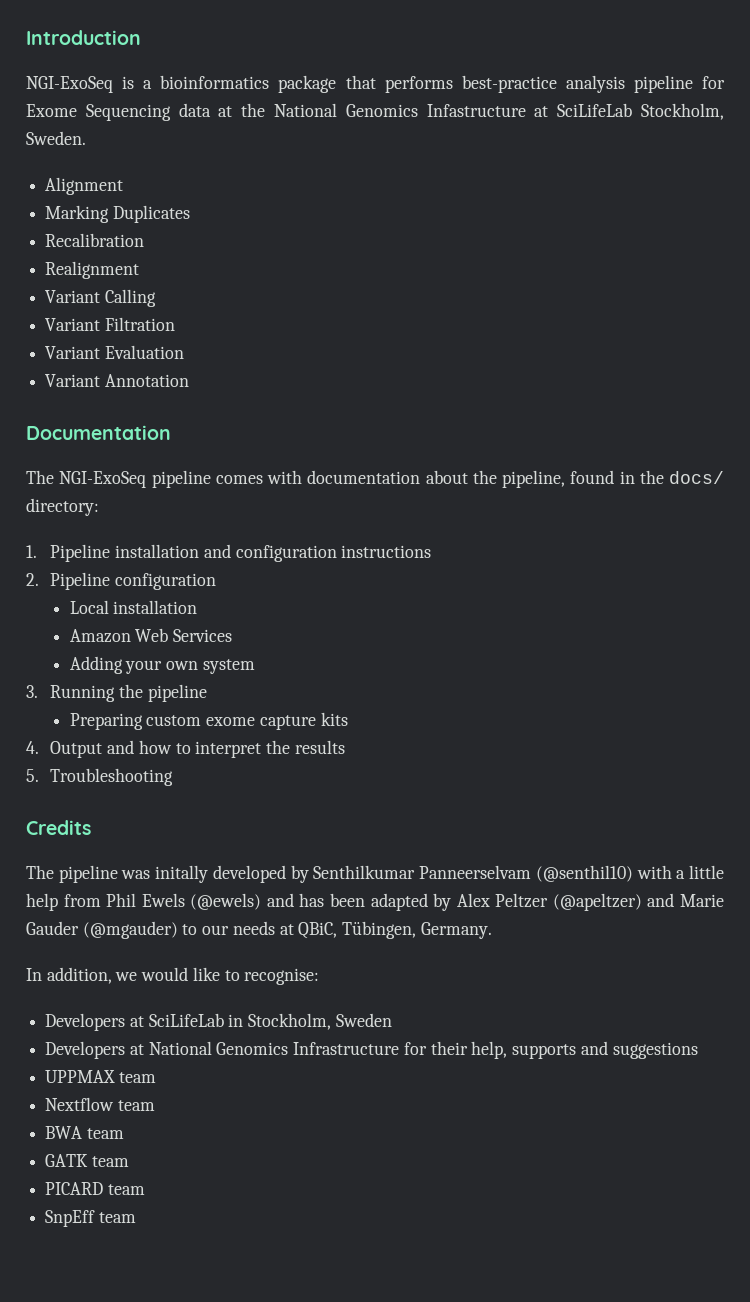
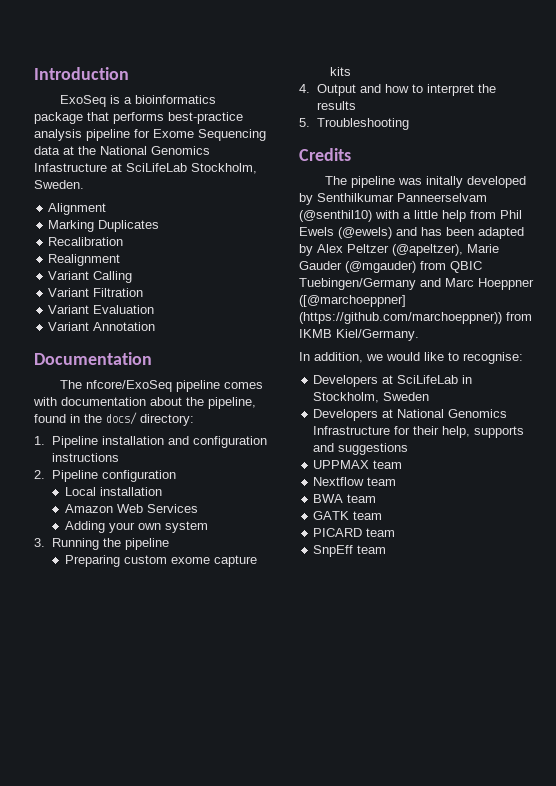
[26,76,113,93] NGI-ExoSeq -> [59,95,106,107] ExoSeq
[59,471,147,488] NGI-ExoSeq -> [85,380,172,392] nfcore/ExoSeq
[552,893,675,911] (@apeltzer) and -> [392,244,463,256] (@apeltzer),
[182,921,492,939] to our needs at QBiC, Tübingen, Germany. -> [420,261,482,273] [299,278,534,290] [299,295,406,307] [299,312,532,324] [299,329,419,341] from QBIC Tuebingen/Germany and Marc Hoeppner ([@marchoeppner] (https://github.com/marchoeppner)) from IKMB Kiel/Germany.

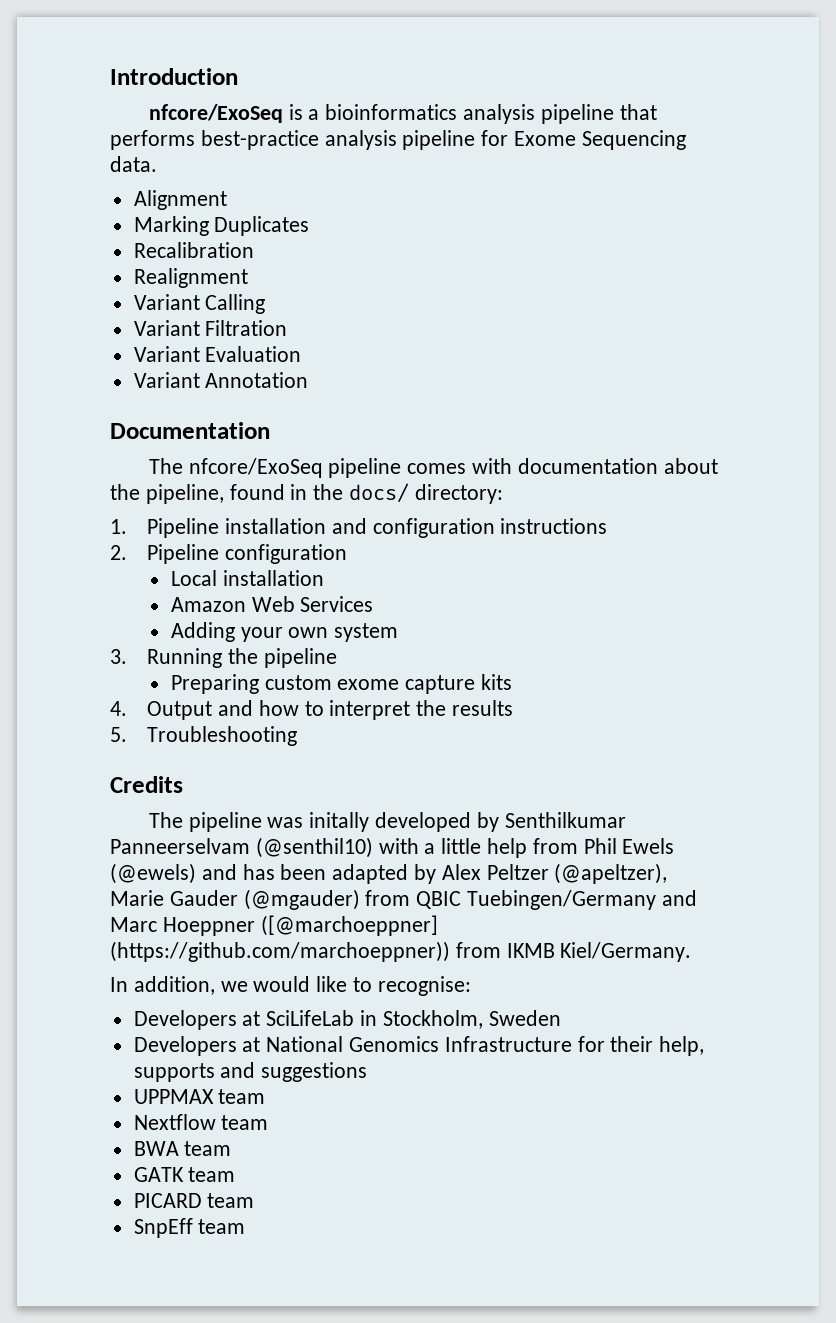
[59,95,106,107] ExoSeq -> [148,104,283,123] nfcore/ExoSeq
[34,112,83,124] package -> [463,104,614,124] analysis pipeline
[34,146,210,155] [34,163,257,174] [34,180,84,189] data at the National Genomics Infastructure at SciLifeLab Stockholm, Sweden. -> [110,156,157,172] data.

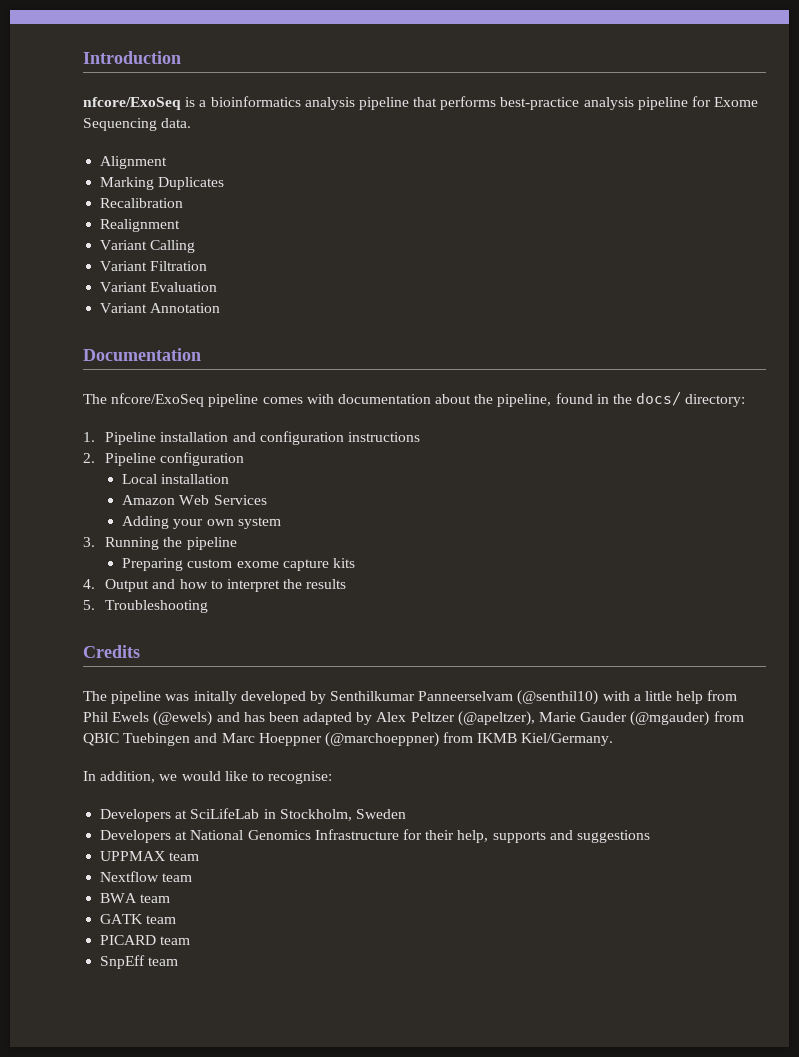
[467,890,657,910] Tuebingen/Germany -> [123,733,191,746] Tuebingen
[260,915,438,936] [110,941,450,962] ([@marchoeppner] (https://github.com/marchoeppner)) -> [324,732,439,747] (@marchoeppner)

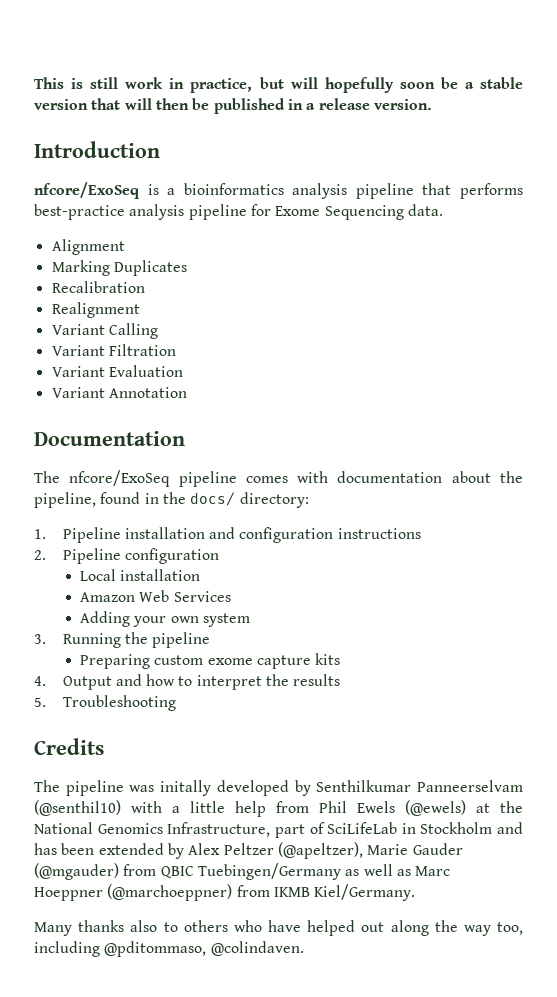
(83, 57) none -> [34,77,523,93] [34,98,432,114] This is still work in practice, but will hopefully soon be a stable version that will then be published in a release version. //
(213, 718) none -> [476,801,523,813] [34,822,493,838] at the National Genomics Infrastructure, part of SciLifeLab in Stockholm
[303,712,353,725] adapted -> [98,843,164,855] extended
[123,733,218,746] Tuebingen and -> [197,863,411,880] Tuebingen/Germany as well as
[83,771,333,784] [100,808,406,822] [100,829,650,843] [100,851,200,861] [100,871,193,882] [100,893,171,903] [100,914,177,924] [100,935,191,945] [100,955,179,969] In addition, we would like to recognise: // Developers at SciLifeLab in Stockholm, Sweden // Developers at National Genomics Infrastructure for their help, supports and suggestions // UPPMAX team // Nextflow team // BWA team // GATK team // PICARD team // SnpEff team -> [34,920,523,936] [34,941,304,957] Many thanks also to others who have helped out along the way too, including @pditommaso, @colindaven.

